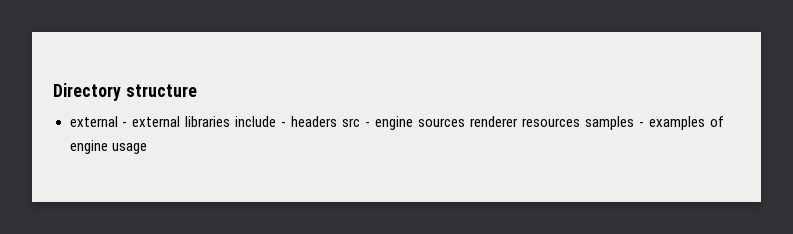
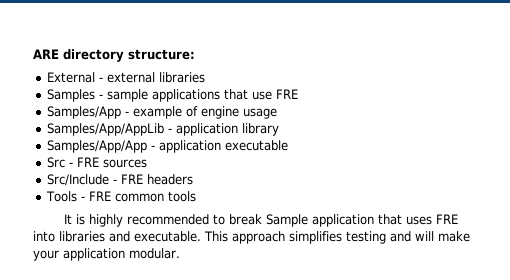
[53,83,197,101] [69,116,118,127] Directory structure // external -> [33,49,195,62] [46,72,95,83] ARE directory structure: // External
[235,116,724,130] [69,140,147,154] include - headers src - engine sources renderer resources samples - examples of engine usage -> [46,89,298,102] [46,106,277,119] [46,123,279,136] [46,140,288,153] [46,157,147,168] [46,174,193,186] [45,191,196,202] [64,214,459,227] [33,231,470,244] [33,248,180,261] // Samples - sample applications that use FRE // Samples/App - example of engine usage // Samples/App/AppLib - application library // Samples/App/App - application executable // Src - FRE sources // Src/Include - FRE headers // Tools - FRE common tools // It is highly recommended to break Sample application that uses FRE into libraries and executable. This approach simplifies testing and will make your application modular.

